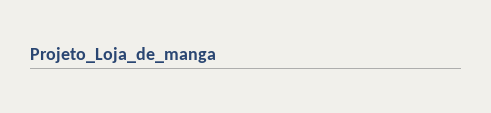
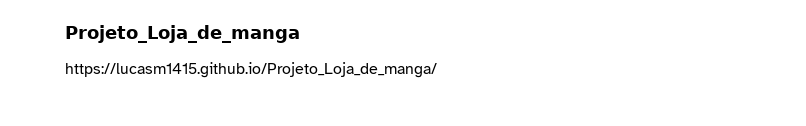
(216, 55) none -> [65,62,437,78] // https://lucasm1415.github.io/Projeto_Loja_de_manga/

